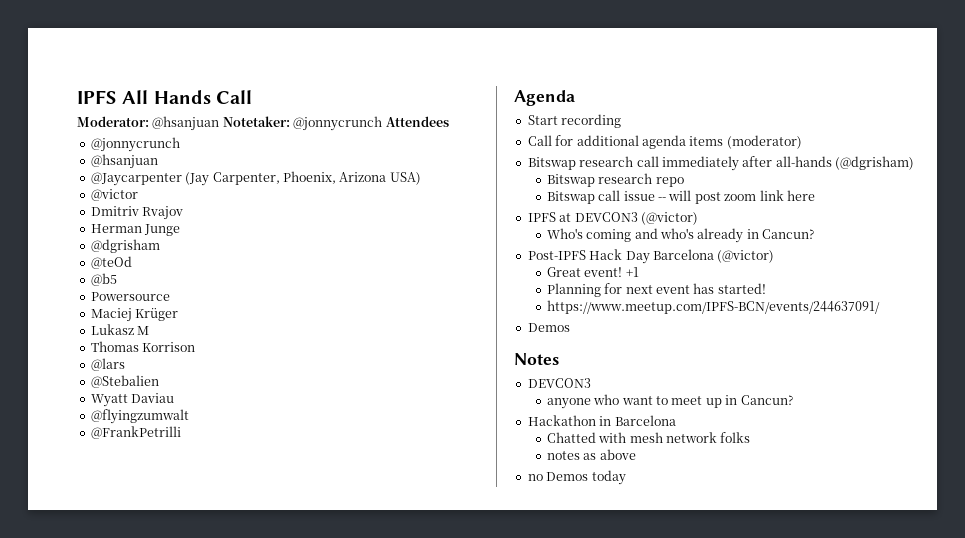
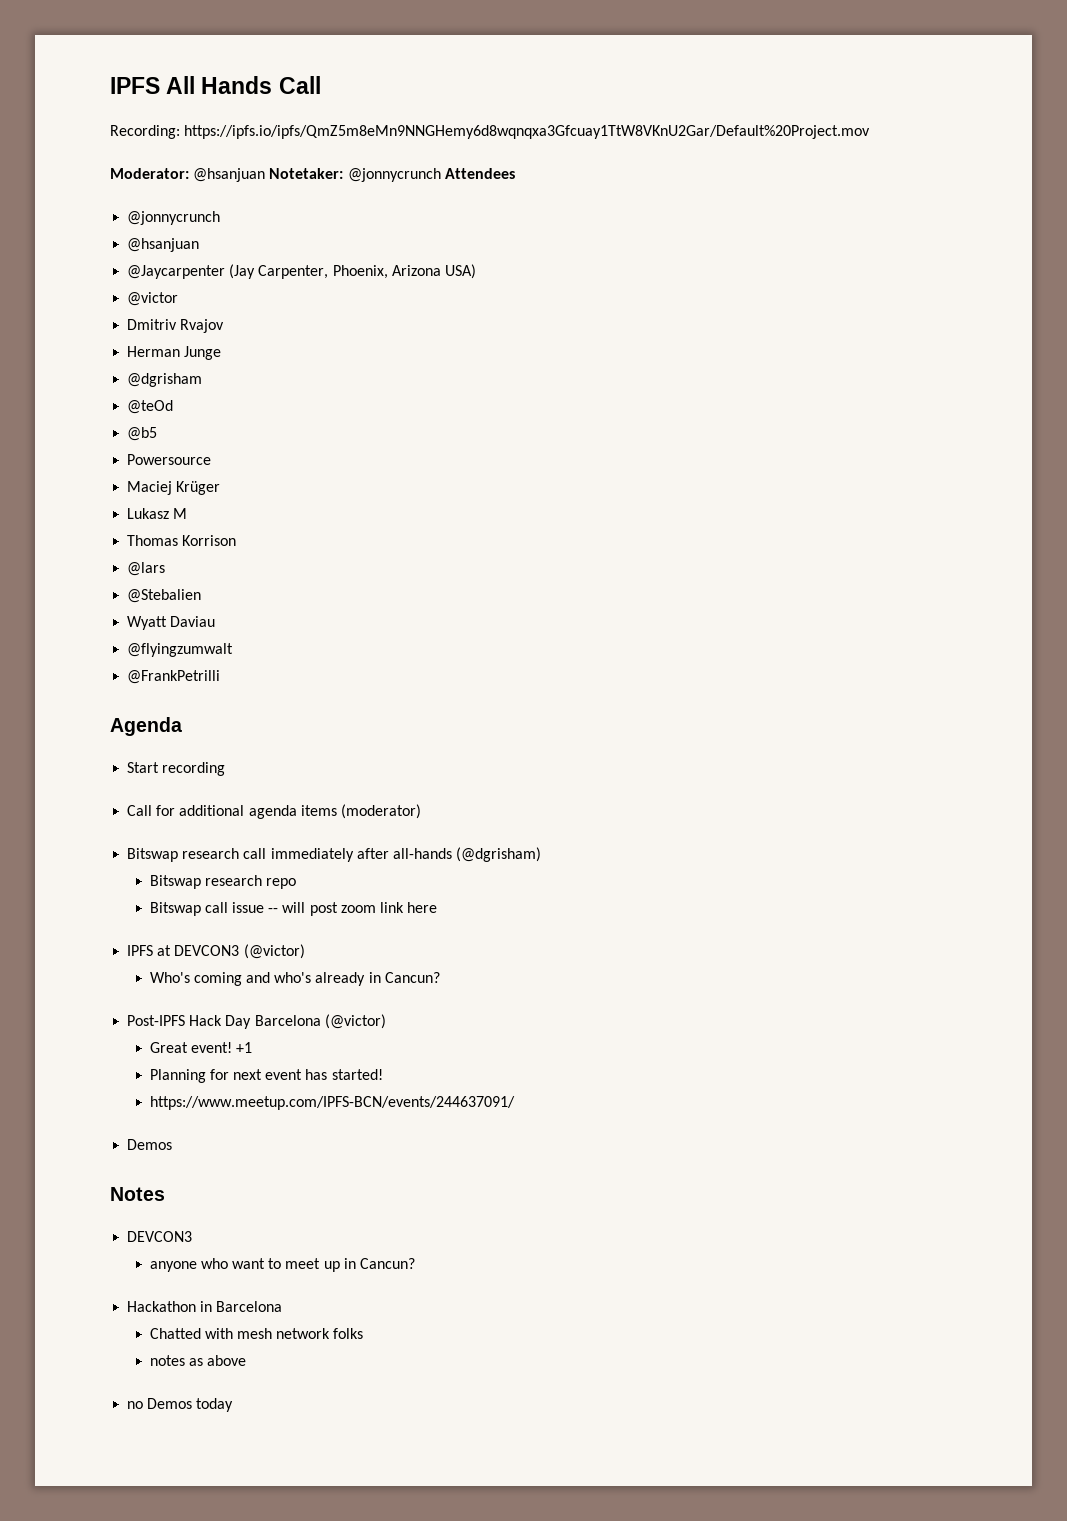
(252, 97) none -> [110,125,871,139] // Recording: https://ipfs.io/ipfs/QmZ5m8eMn9NNGHemy6d8wqnqxa3Gfcuay1TtW8VKnU2Gar/Default%20Project.mov

